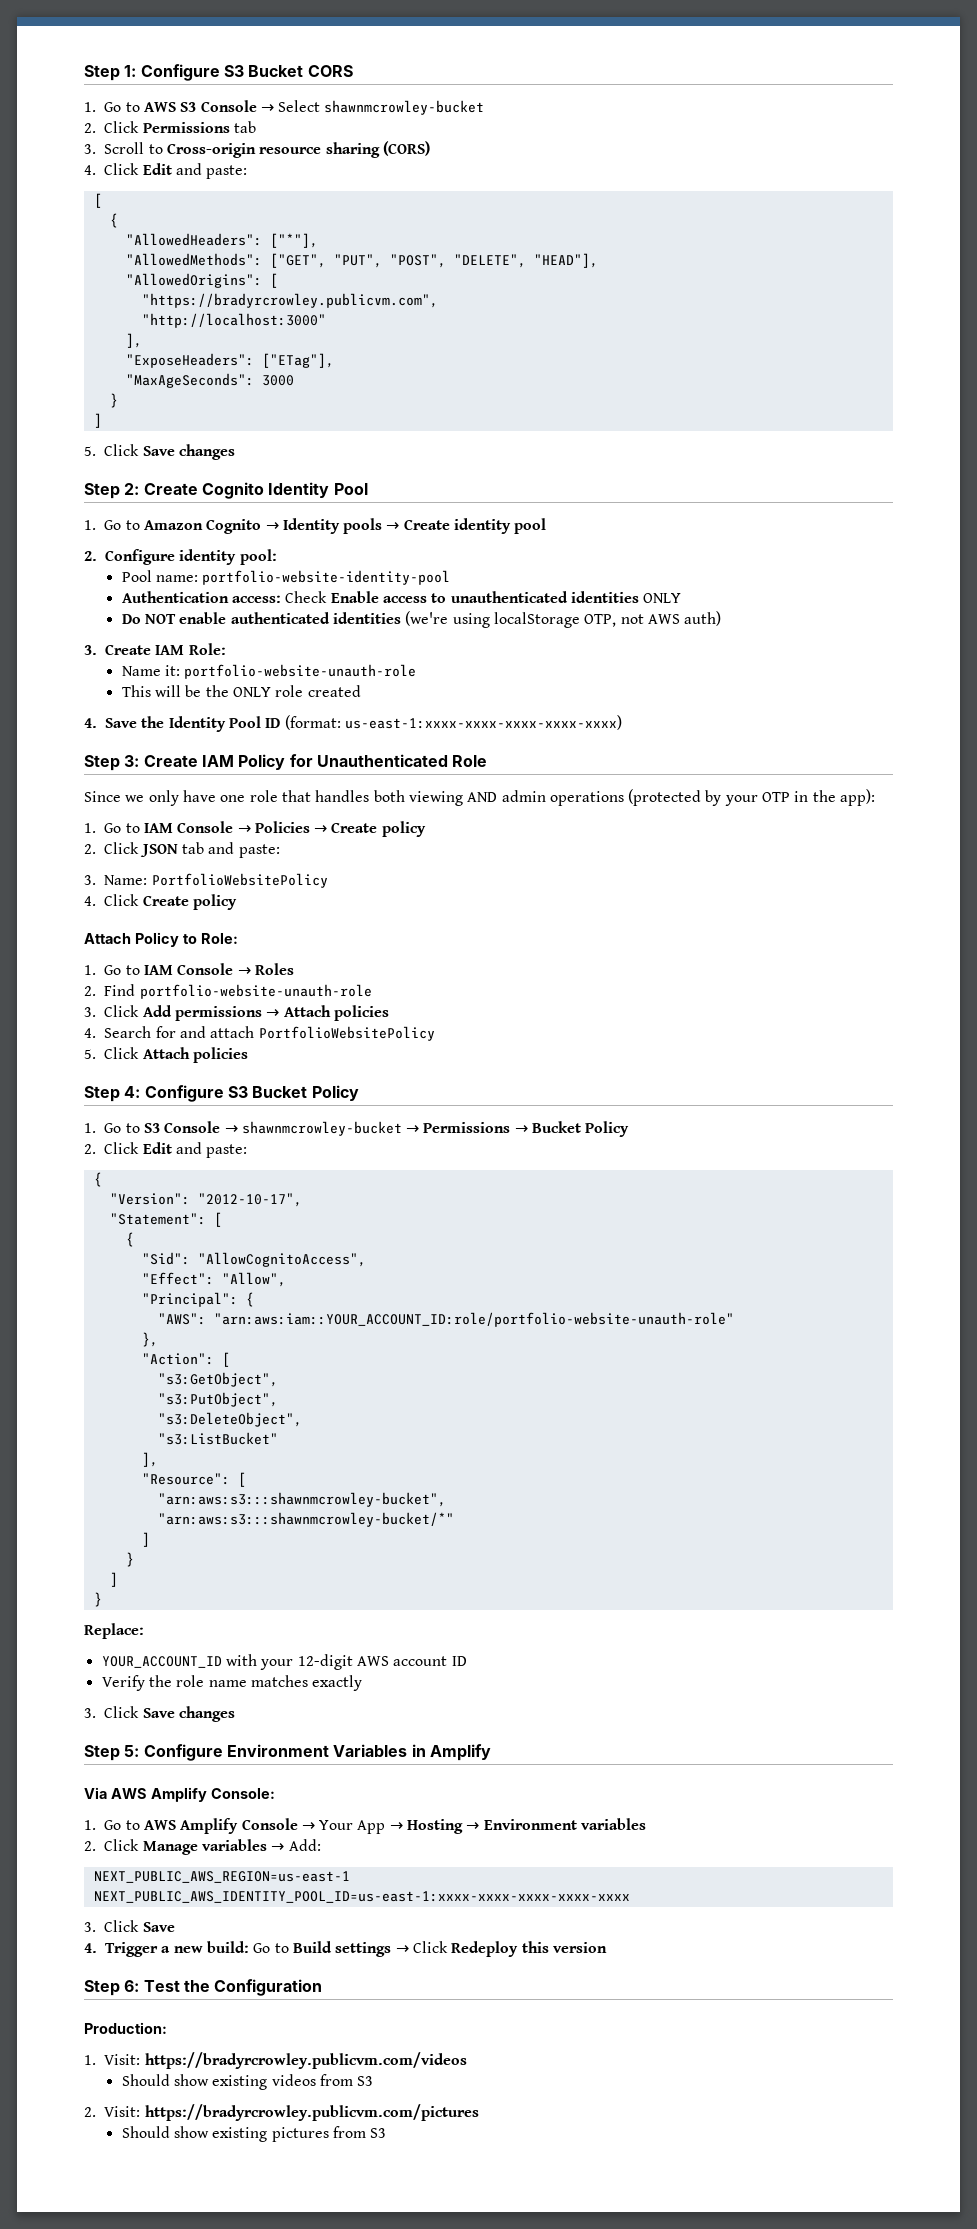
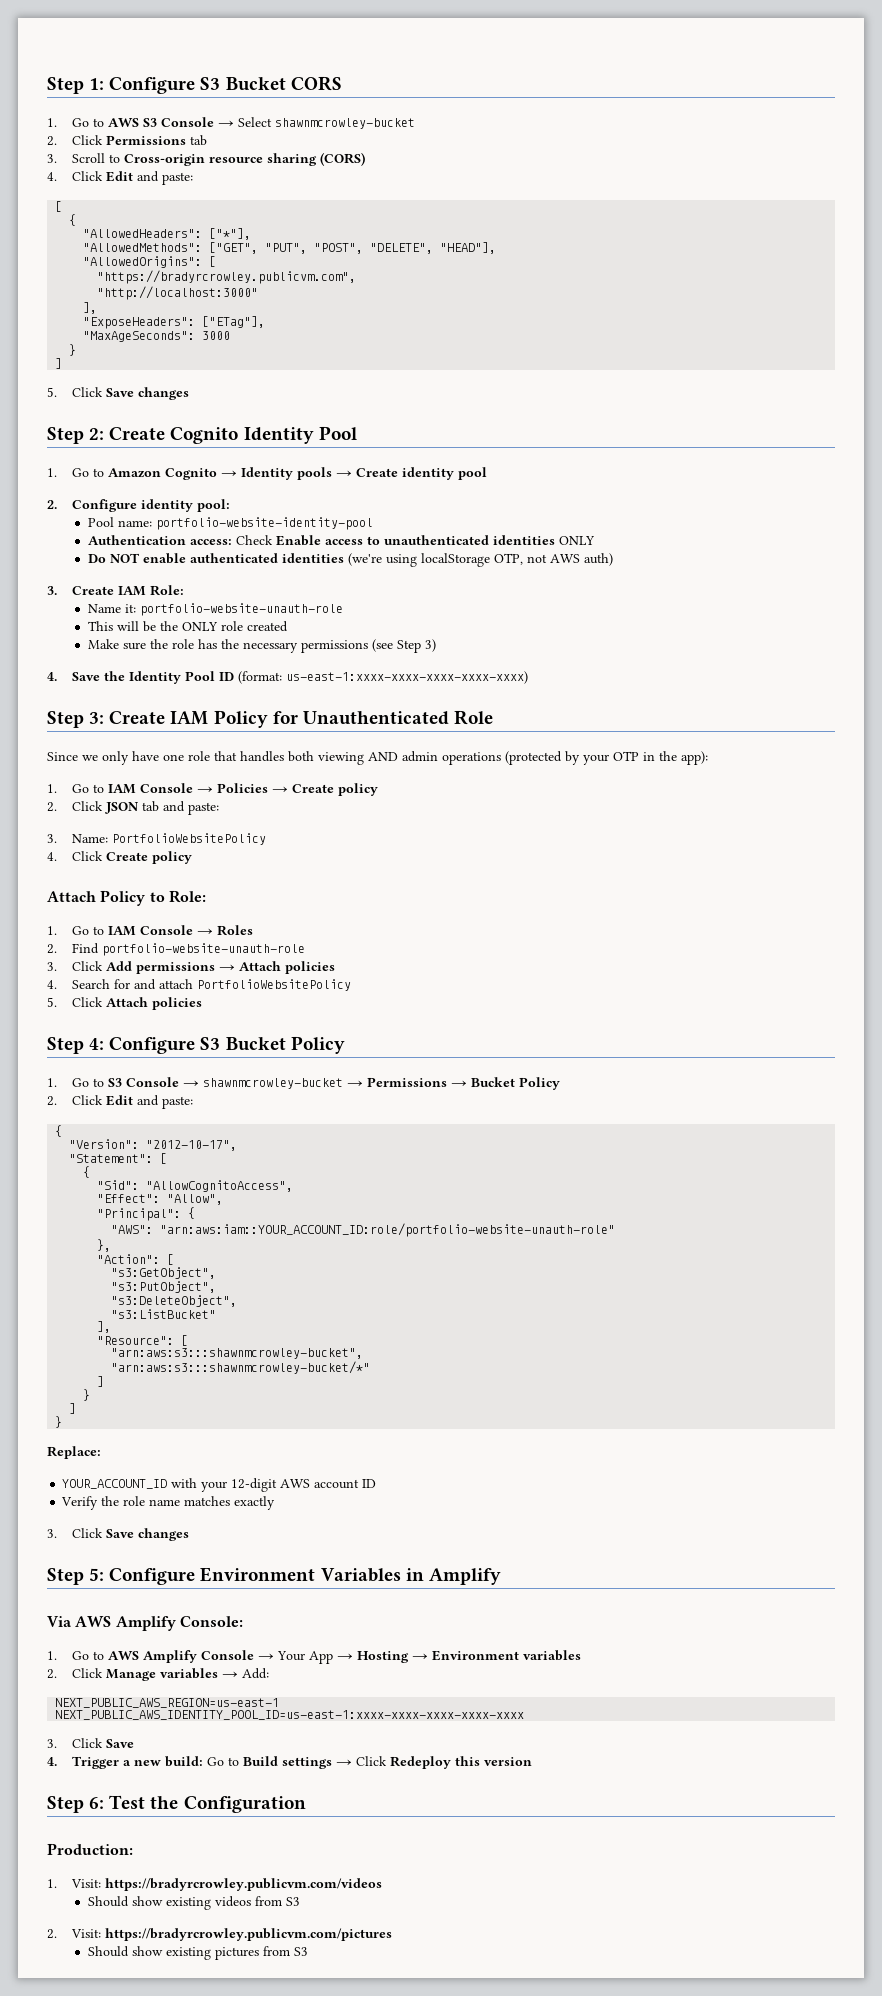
(361, 691) none -> [87,639,436,653] // Make sure the role has the necessary permissions (see Step 3)

